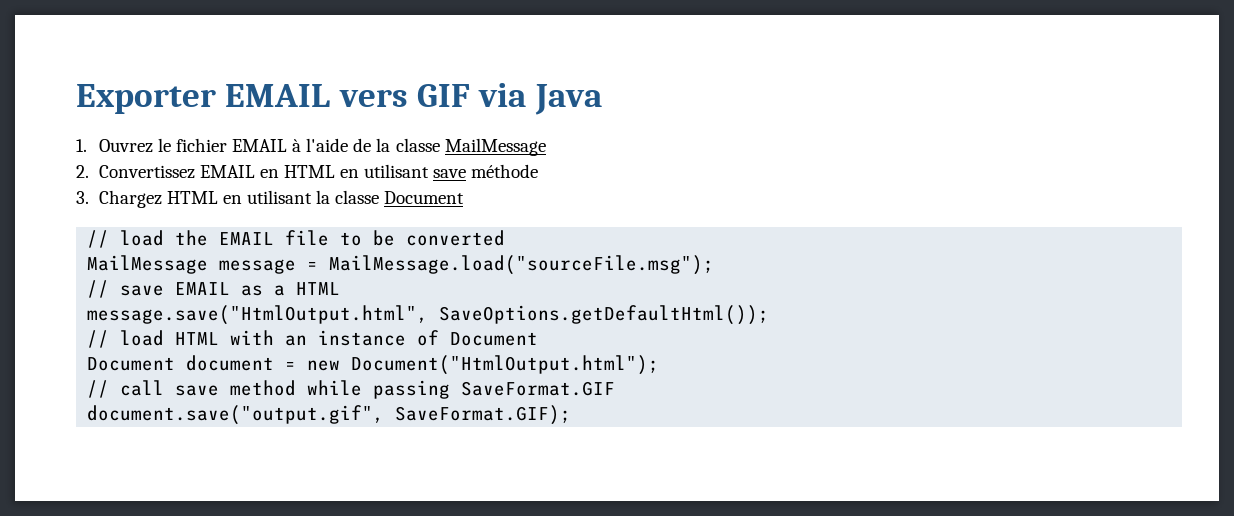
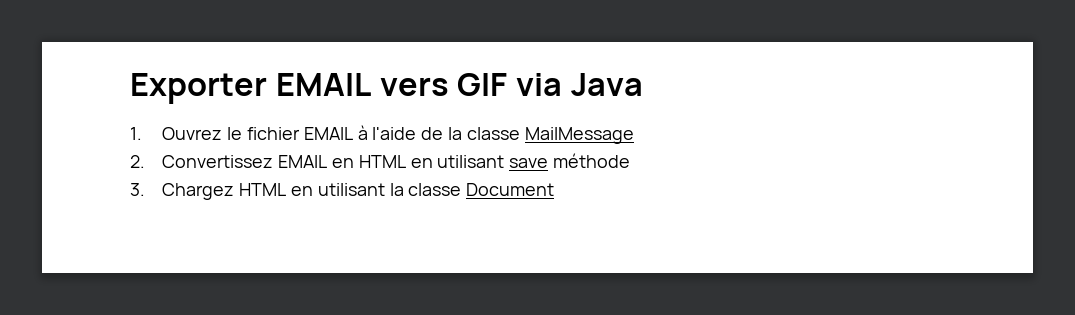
[87,230,506,248] [87,255,715,275] [87,280,341,298] [87,305,770,325] [87,330,539,348] [87,355,660,375] [87,380,616,399] [87,405,572,425] // // load the EMAIL file to be converted // MailMessage message = MailMessage.load("sourceFile.msg"); // // save EMAIL as a HTML // message.save("HtmlOutput.html", SaveOptions.getDefaultHtml()); // // load HTML with an instance of Document // Document document = new Document("HtmlOutput.html"); // // call save method while passing SaveFormat.GIF // document.save("output.gif", SaveFormat.GIF); -> (555, 189) none

